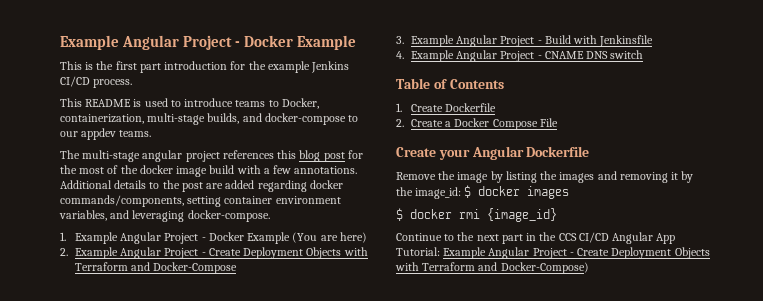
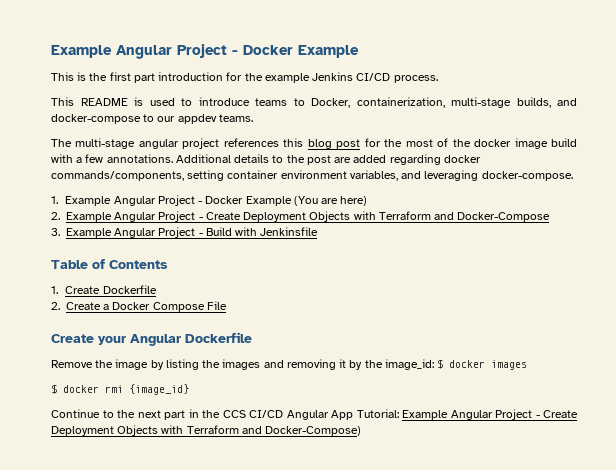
[396,50,644,62] // 4. Example Angular Project - CNAME DNS switch -> (319, 231) none

